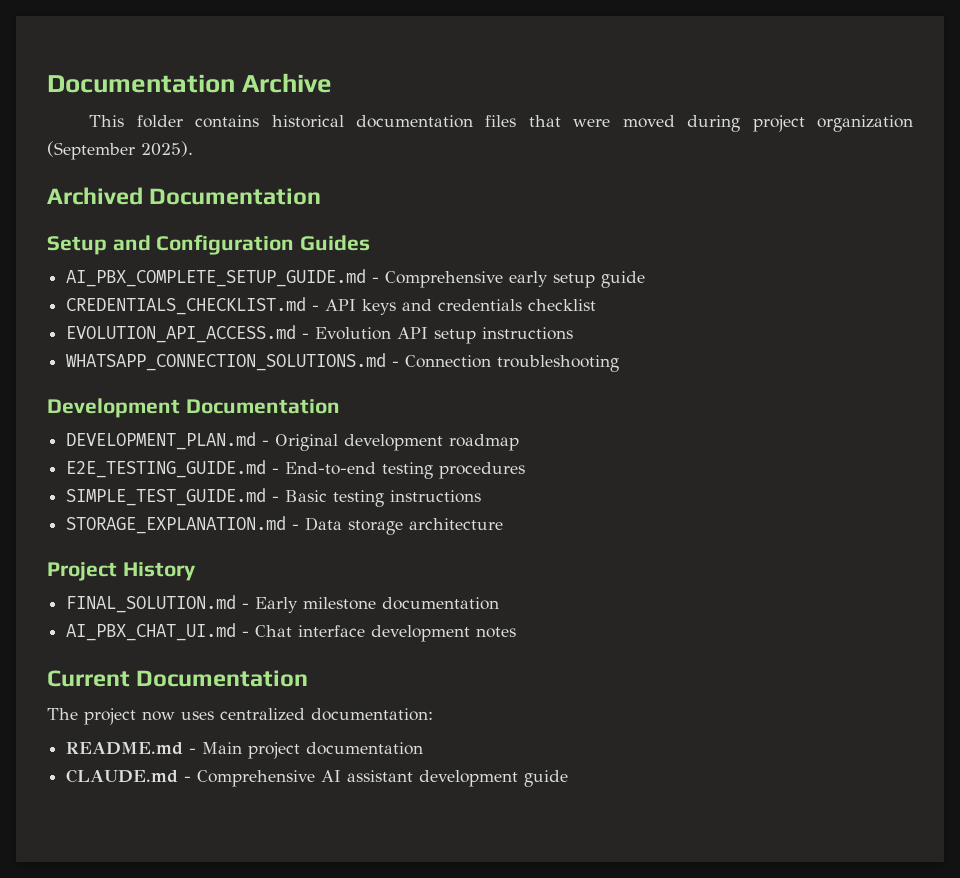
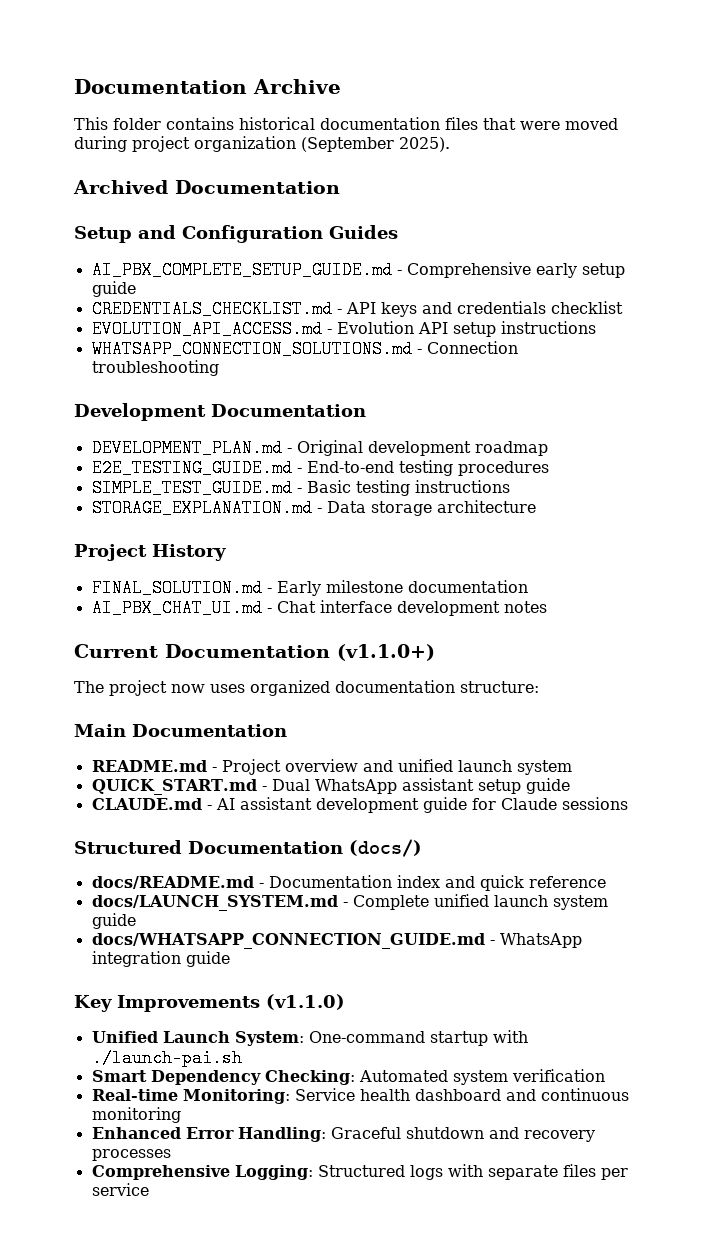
(309, 678) none -> [337,644,435,661] (v1.1.0+)
[220,708,433,721] [66,742,424,759] centralized documentation: // README.md - Main project documentation -> [250,680,539,696] [74,724,287,737] [91,759,572,775] [91,778,570,795] organized documentation structure: // Main Documentation // README.md - Project overview and unified launch system // QUICK_START.md - Dual WhatsApp assistant setup guide
[197,770,316,787] Comprehensive -> (212, 807) none
(569, 778) none -> [471,797,628,810] [74,839,422,857] [91,875,606,891] [91,894,608,911] [91,913,136,929] [91,933,582,949] [91,951,230,967] [74,994,345,1012] [91,1030,528,1046] [91,1049,242,1067] [91,1069,605,1085] [91,1088,629,1104] [91,1107,181,1123] [91,1127,595,1142] [91,1149,171,1161] [91,1164,628,1180] [91,1183,149,1196] for Claude sessions // Structured Documentation (docs/) // docs/README.md - Documentation index and quick reference // docs/LAUNCH_SYSTEM.md - Complete unified launch system guide // docs/WHATSAPP_CONNECTION_GUIDE.md - WhatsApp integration guide // Key Improvements (v1.1.0) // Unified Launch System: One-command startup with ./launch-pai.sh // Smart Dependency Checking: Automated system verification // Real-time Monitoring: Service health dashboard and continuous monitoring // Enhanced Error Handling: Graceful shutdown and recovery processes // Comprehensive Logging: Structured logs with separate files per service

